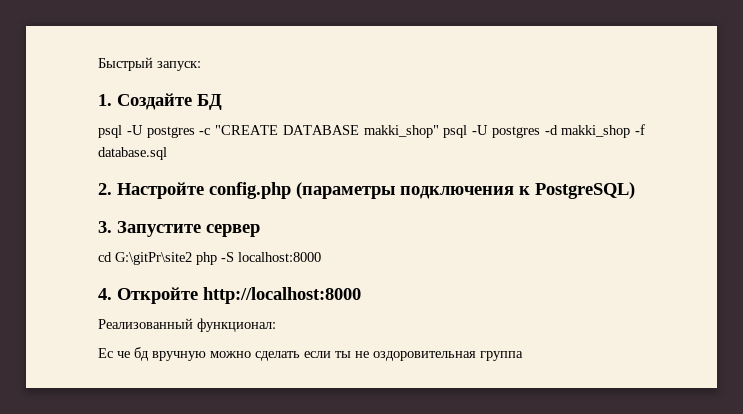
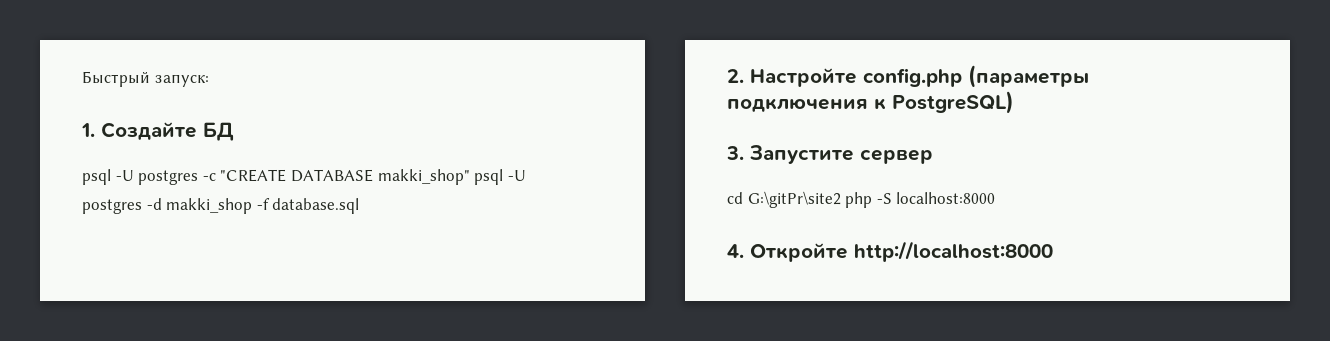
[98,318,276,332] [98,347,523,361] // Реализованный функционал: // Ес че бд вручную можно сделать если ты не оздоровительная группа -> (1053, 251) none

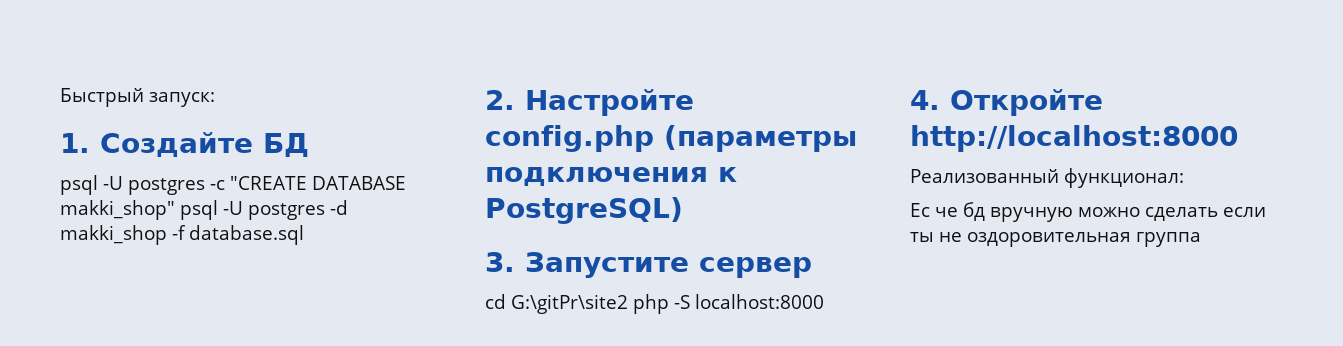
(1053, 251) none -> [910,168,1184,188] [910,202,1266,222] [910,232,1201,247] // Реализованный функционал: // Ес че бд вручную можно сделать если ты не оздоровительная группа

